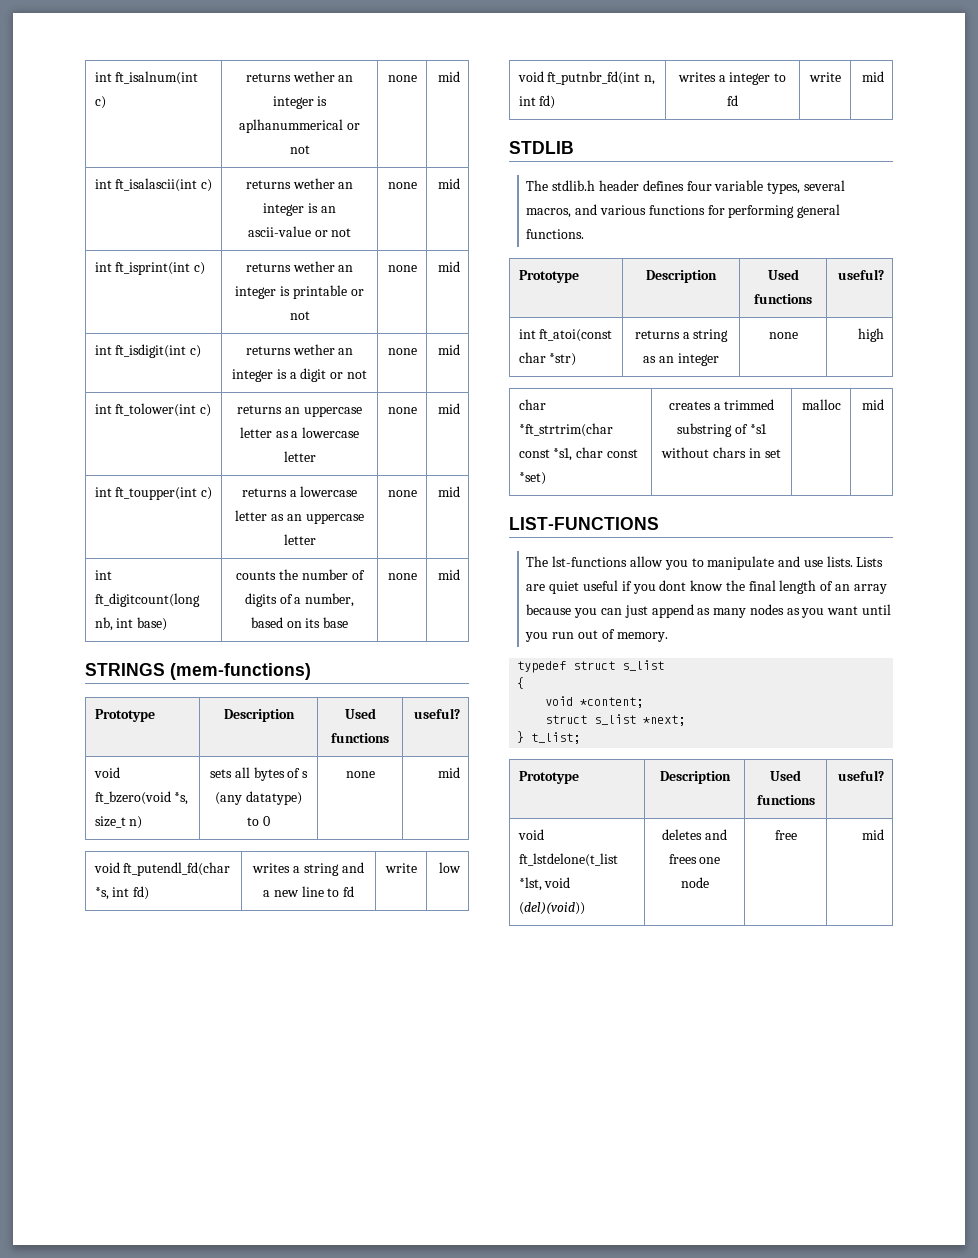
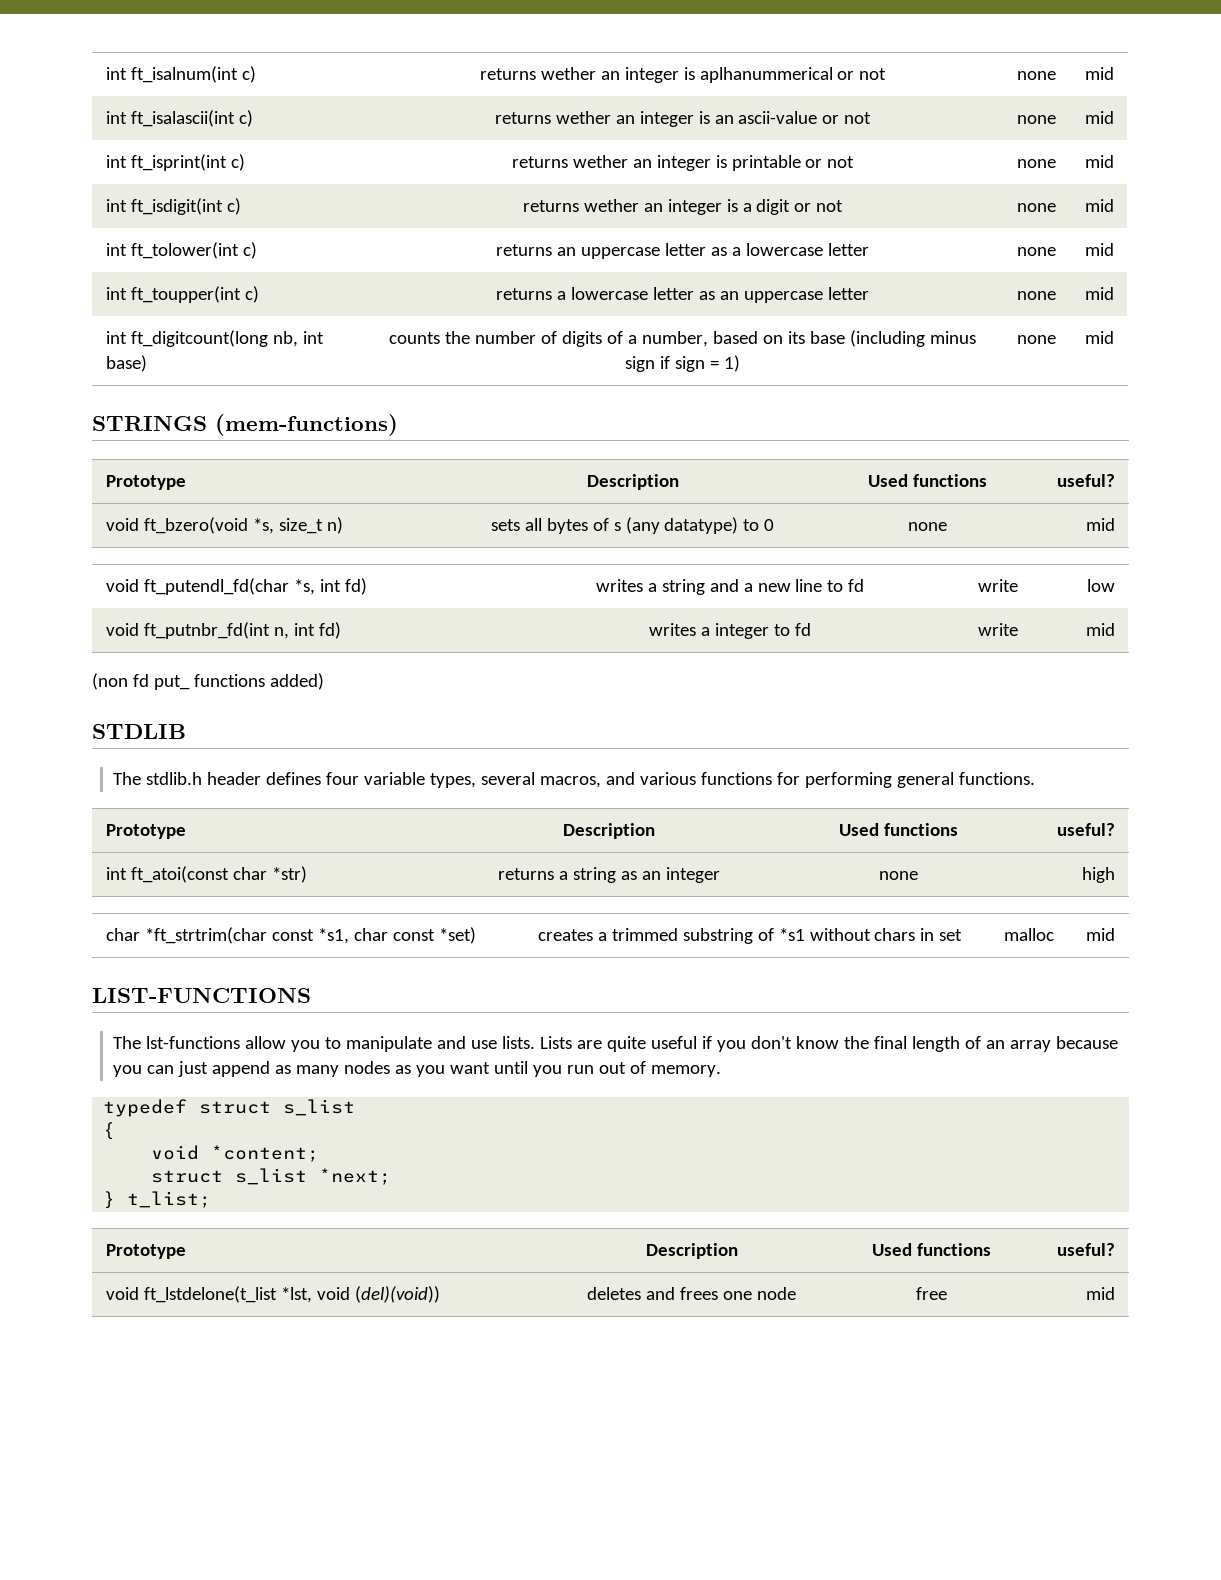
(349, 622) none -> [849,330,976,347] [625,355,740,372] (including minus sign if sign = 1)
(884, 76) none -> [92,673,324,690] // (non fd put_ functions added)
[549,581,580,594] quiet -> [607,1036,647,1052] quite
[659,580,687,591] dont -> [751,1036,793,1049] don't

